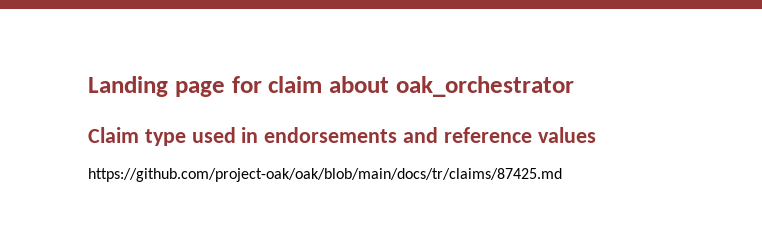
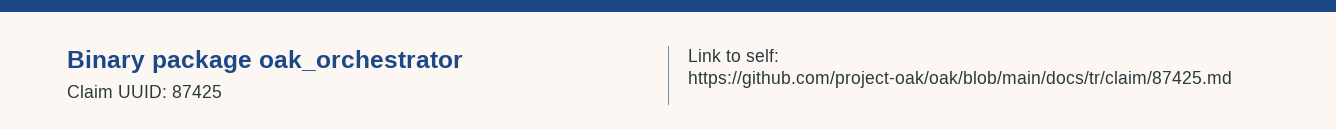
[88,76,574,97] [88,127,596,146] [88,168,562,182] Landing page for claim about oak_orchestrator // Claim type used in endorsements and reference values // https://github.com/project-oak/oak/blob/main/docs/tr/claims/87425.md -> [67,50,463,73] [67,85,222,98] [688,49,779,62] [688,71,1232,88] Binary package oak_orchestrator // Claim UUID: 87425 // Link to self: https://github.com/project-oak/oak/blob/main/docs/tr/claim/87425.md

